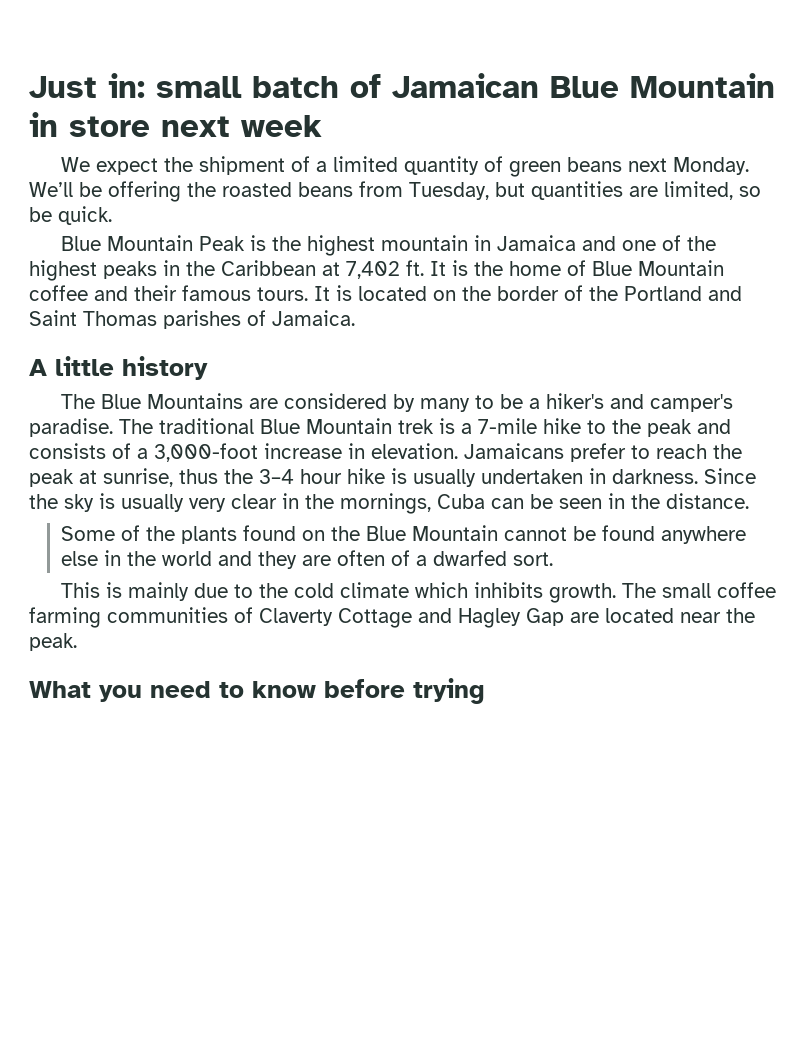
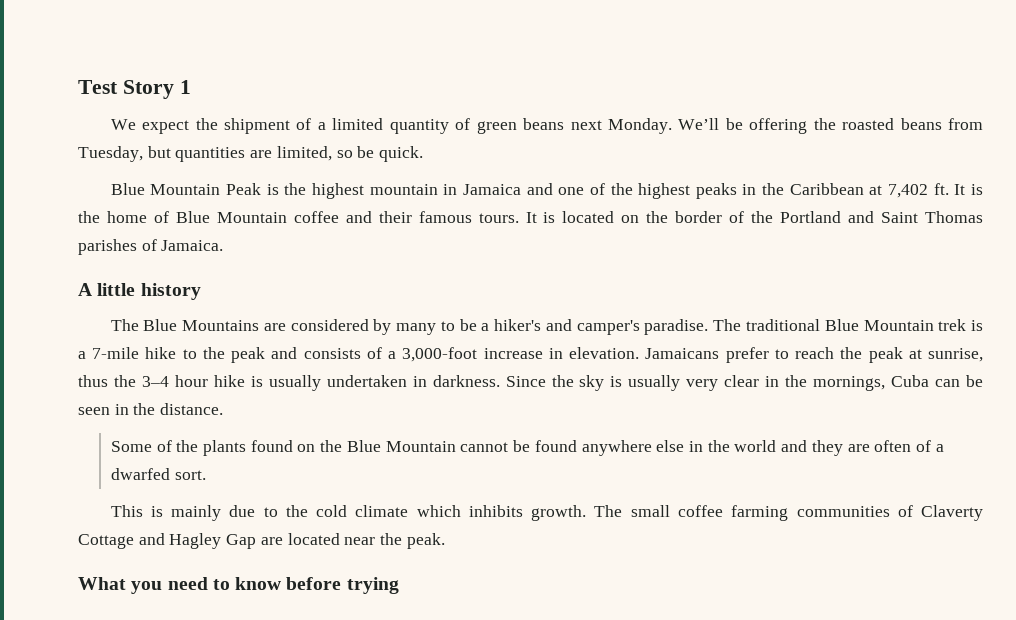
[29,73,775,98] [29,112,322,137] Just in: small batch of Jamaican Blue Mountain in store next week -> [78,80,191,99] Test Story 1

